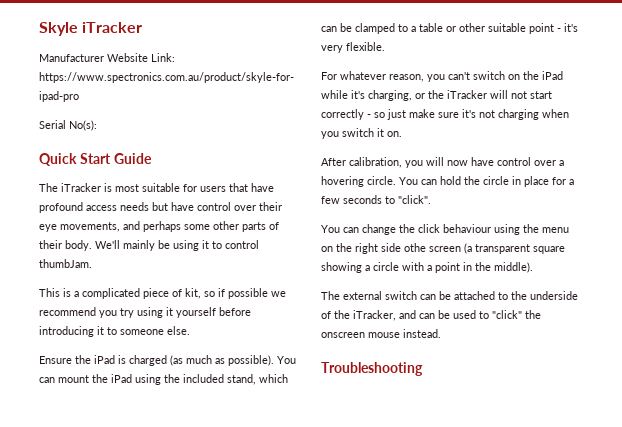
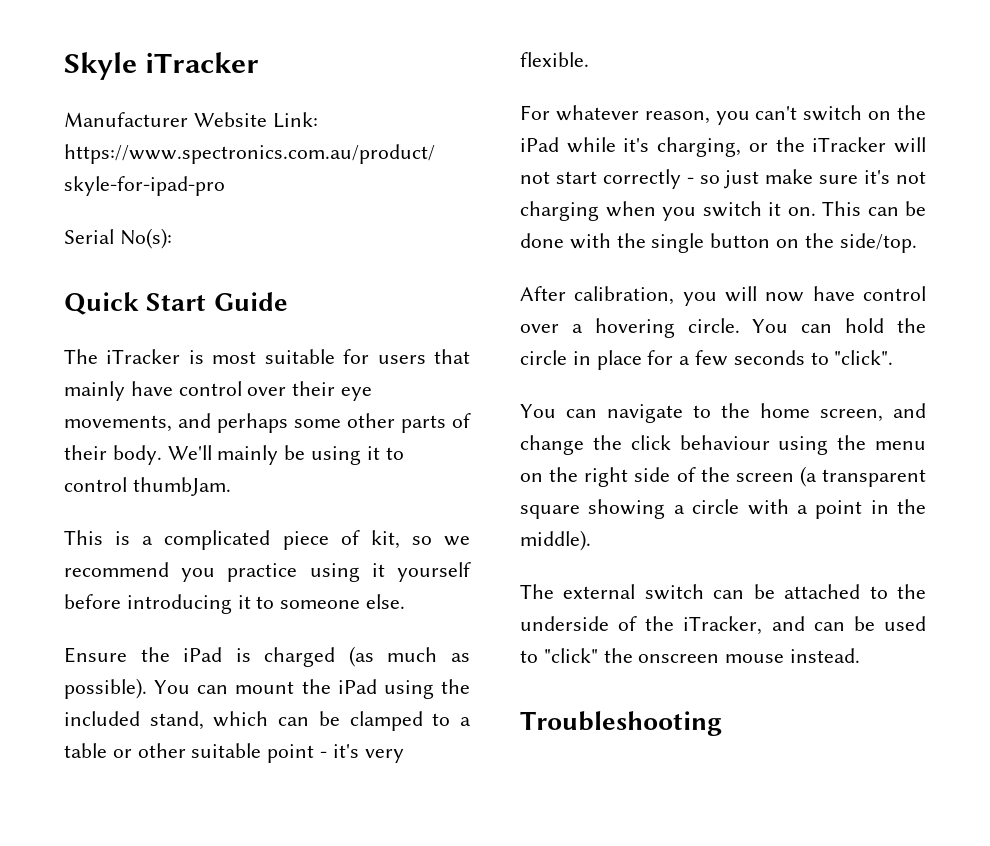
[251,183,274,192] [39,202,168,213] have profound access needs but -> [64,381,125,401] mainly
[218,288,268,299] if possible -> (432, 540) none
[120,308,134,318] try -> [227,563,298,582] practice
(402, 134) none -> [822,201,926,216] [520,233,917,253] This can be done with the single button on the side/top.
(359, 230) none -> [607,403,926,423] navigate to the home screen, and
[404,243,426,252] othe -> [676,467,730,482] of the

